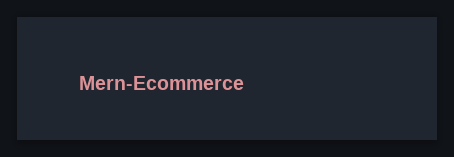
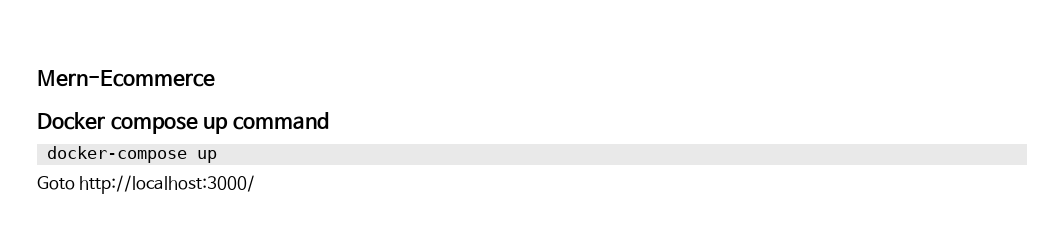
(244, 83) none -> [37,112,330,134] [46,146,217,163] [37,175,256,194] // Docker compose up command // docker-compose up // Goto http://localhost:3000/

